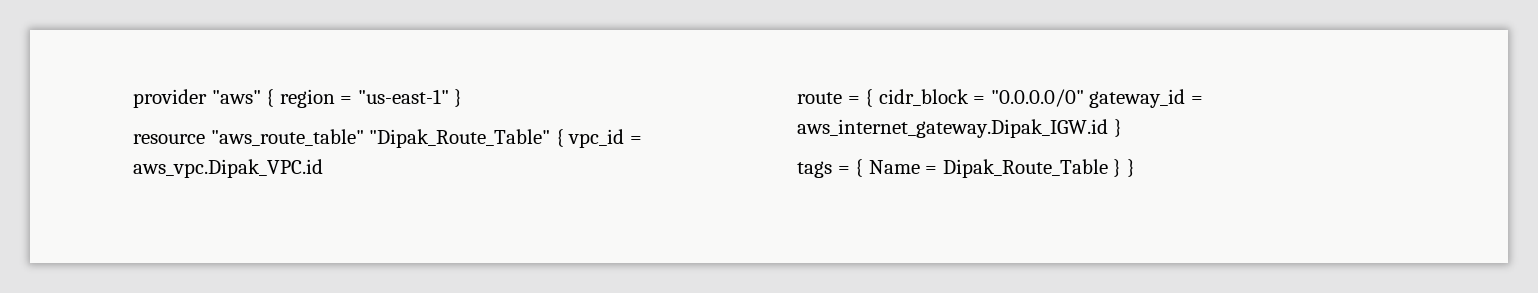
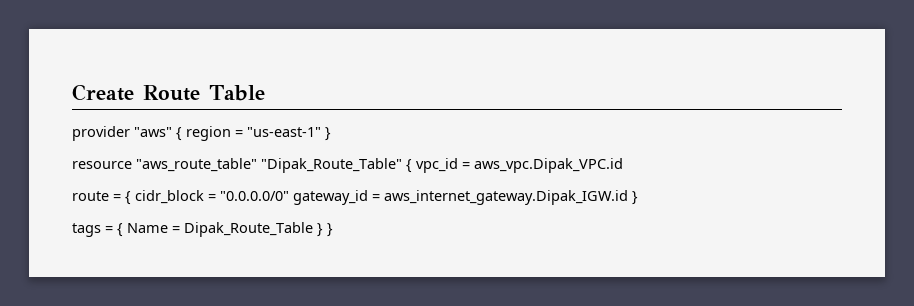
(133, 98) none -> [72,84,265,101] Create Route Table //

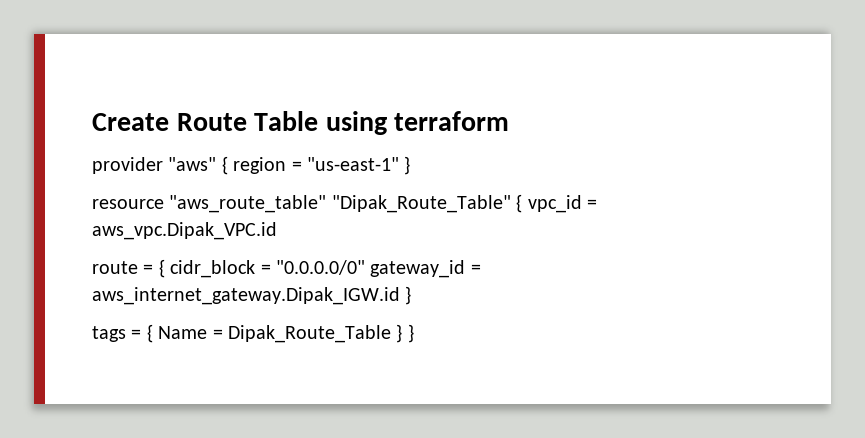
(265, 93) none -> [325,111,510,135] using terraform

